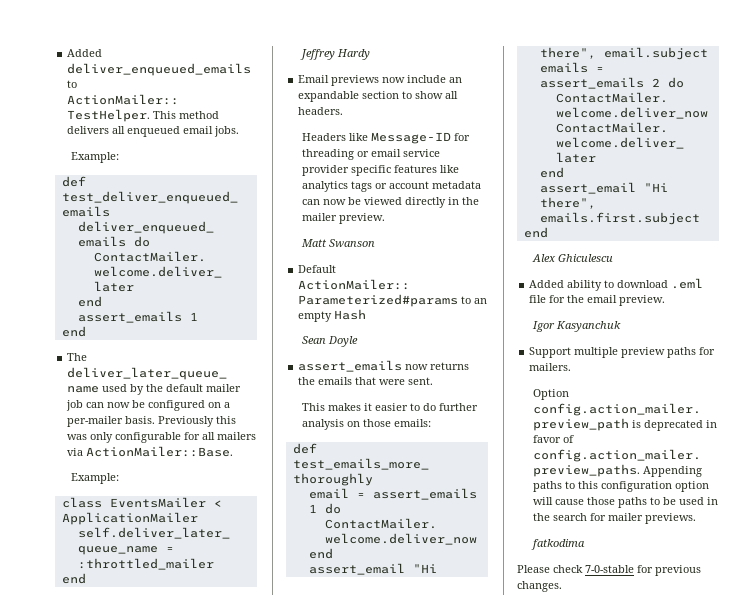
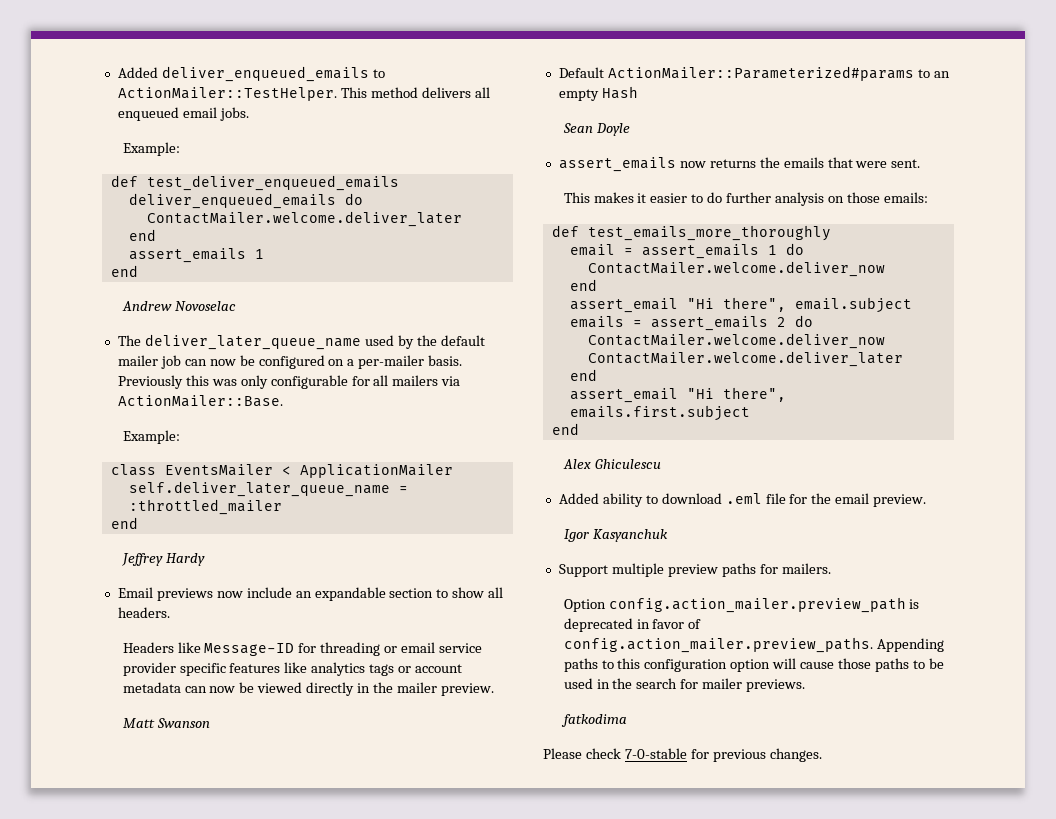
(86, 331) none -> [121,301,236,311] // Andrew Novoselac

